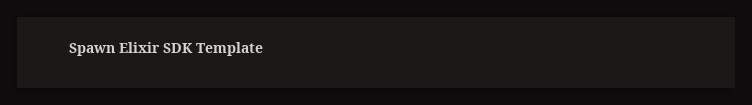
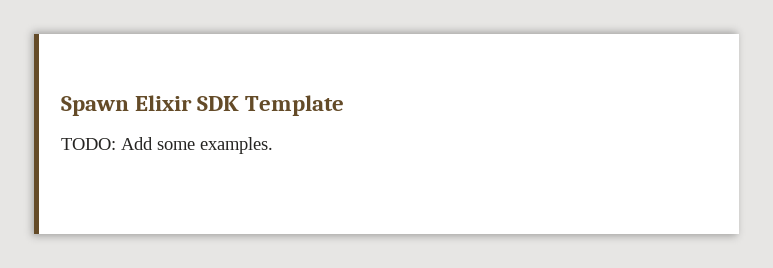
(263, 49) none -> [61,137,273,154] // TODO: Add some examples.

